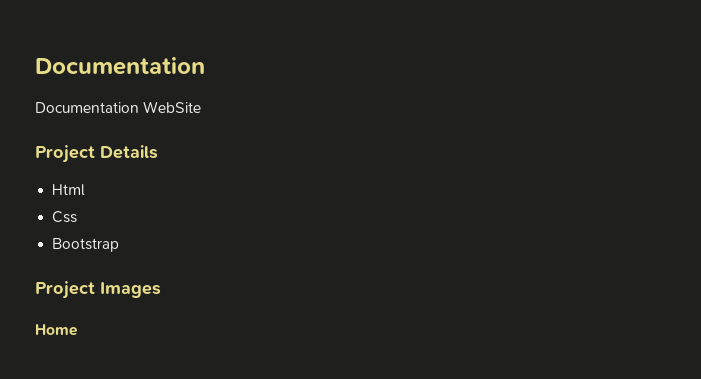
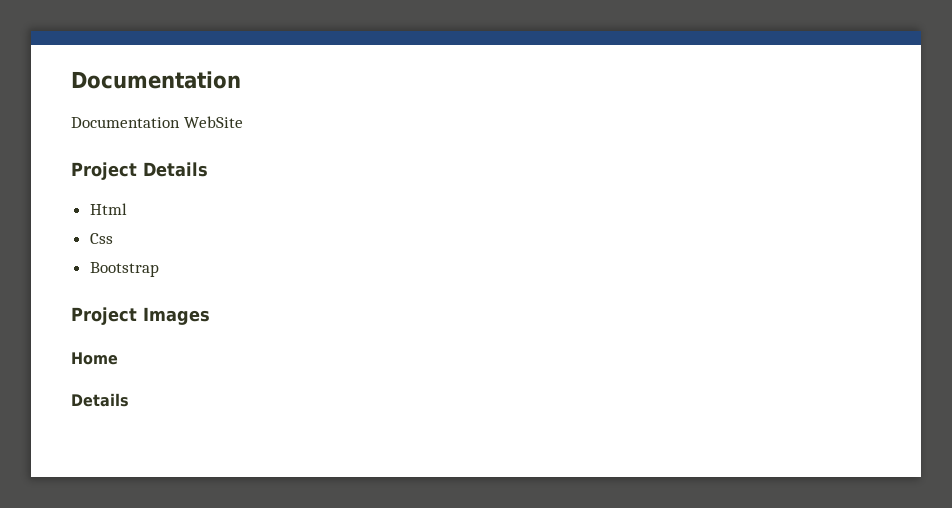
(77, 330) none -> [71,393,129,407] // Details

